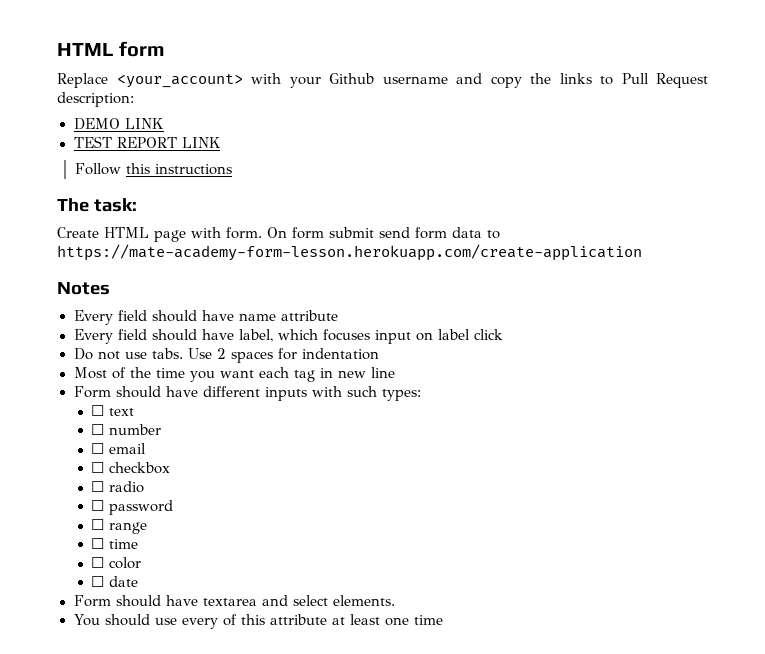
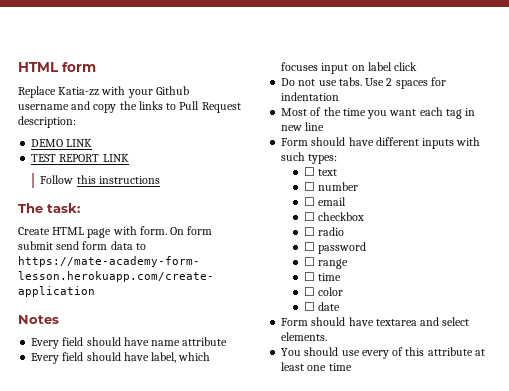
[116,74,243,88] <your_account> -> [58,87,100,96] Katia-zz

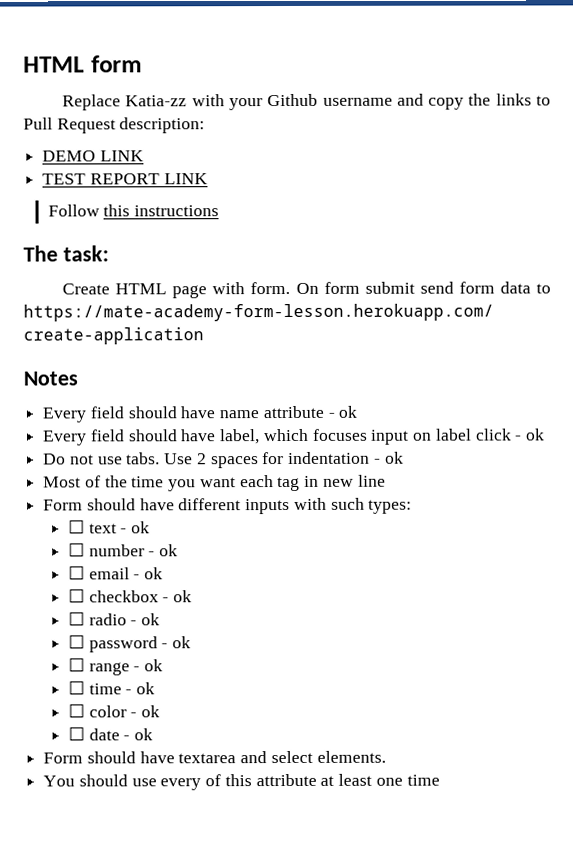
(228, 341) none -> [327,405,358,418] - ok
(418, 66) none -> [515,428,545,441] - ok
(340, 96) none -> [373,451,404,464] - ok
(337, 172) none -> [120,521,151,534] - ok
(358, 186) none -> [148,544,179,557] - ok
(346, 201) none -> [133,567,164,580] - ok
(364, 216) none -> [162,590,193,603] - ok
(344, 231) none -> [130,613,161,626] - ok
(366, 248) none -> [161,636,192,649] - ok
(348, 264) none -> [133,659,164,672] - ok
(341, 277) none -> [125,682,156,695] - ok
(343, 291) none -> [130,705,161,718] - ok
(340, 306) none -> [123,728,154,741] - ok

